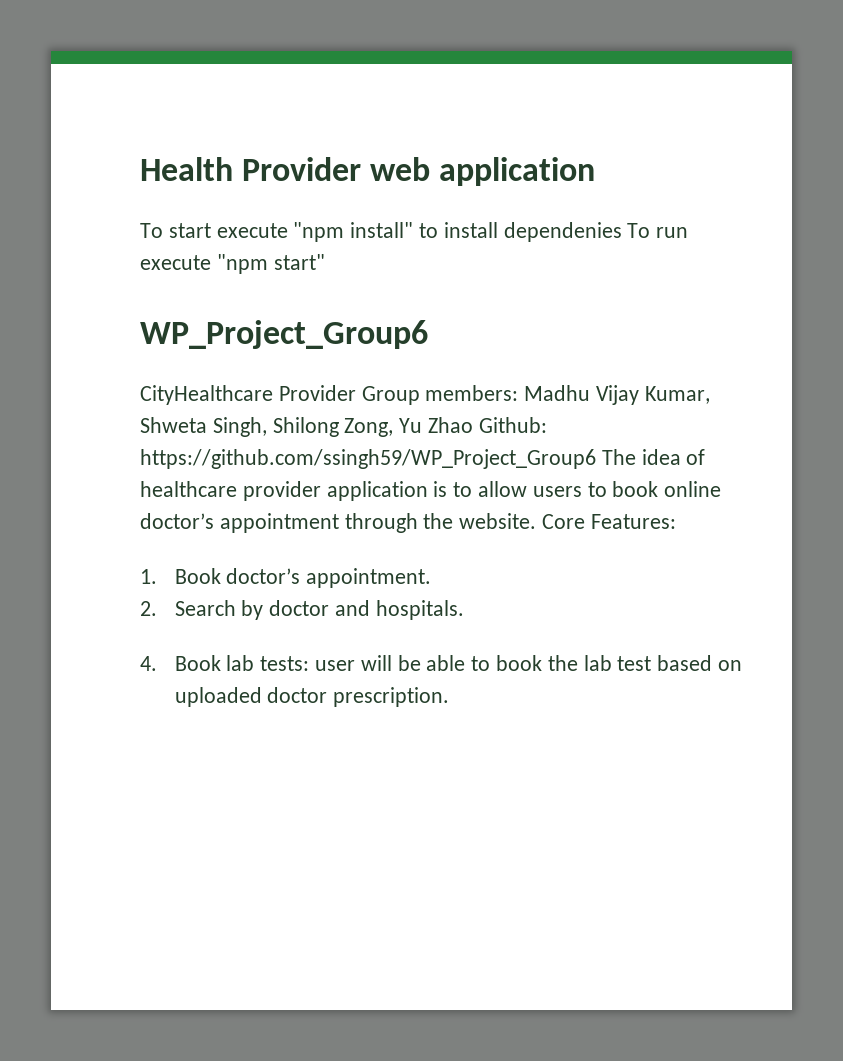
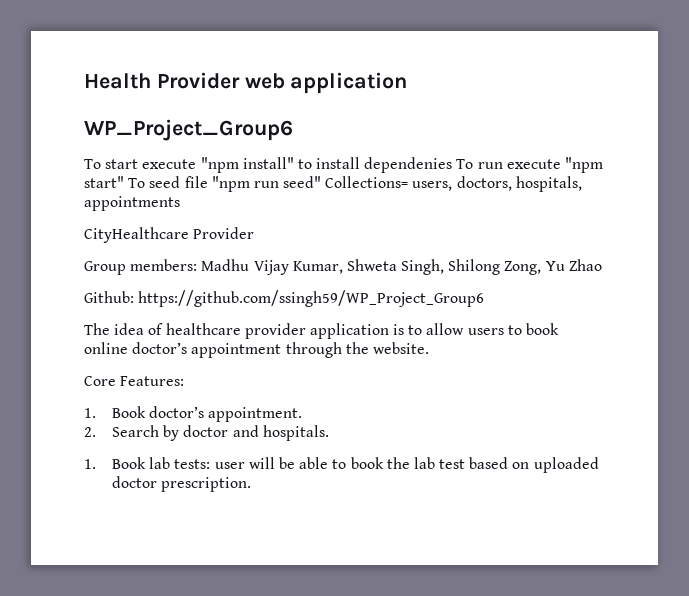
(596, 171) none -> [84,119,293,141] // WP_Project_Group6
[140,320,428,349] // WP_Project_Group6 -> [128,176,582,192] [84,196,180,211] To seed file "npm run seed" Collections= users, doctors, hospitals, appointments
(356, 393) none -> (255, 233) //
(474, 425) none -> (602, 265) //
(596, 459) none -> (485, 298) //
(537, 521) none -> (429, 348) //
[140,656,157,671] 4. -> [84,459,96,469] 1.

